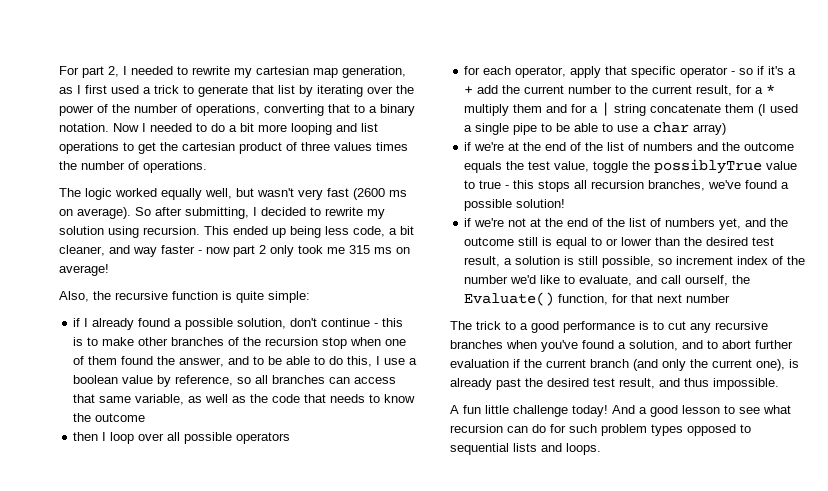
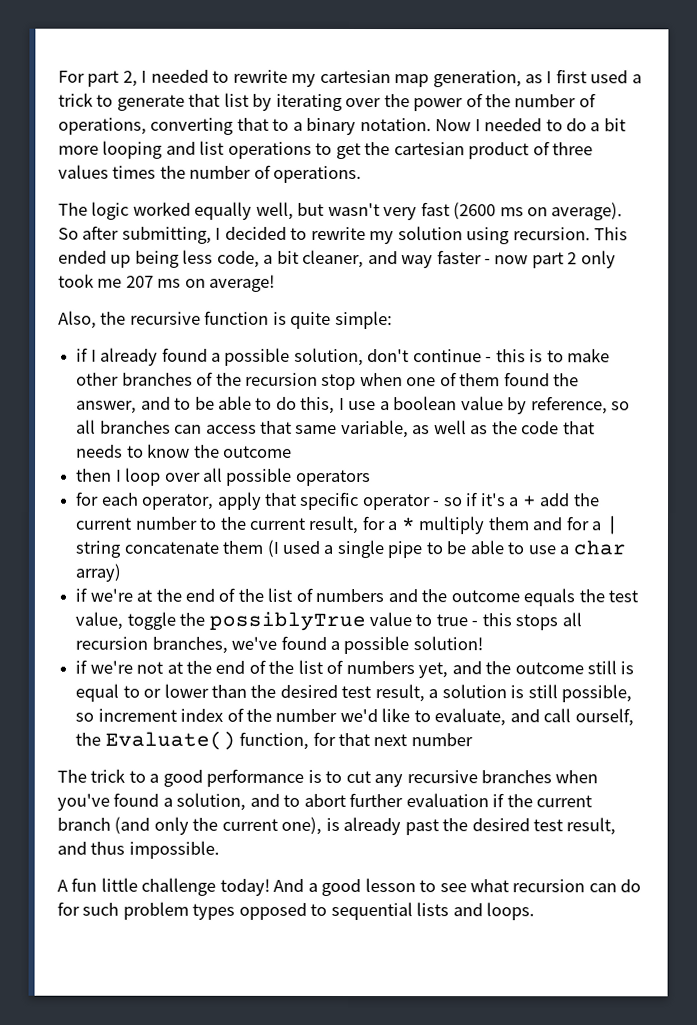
[349,245,370,254] 315 -> [125,275,154,288] 207

